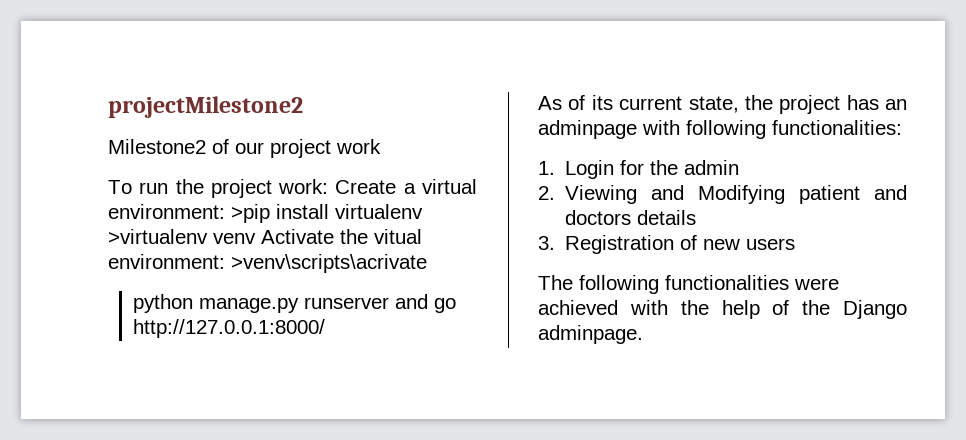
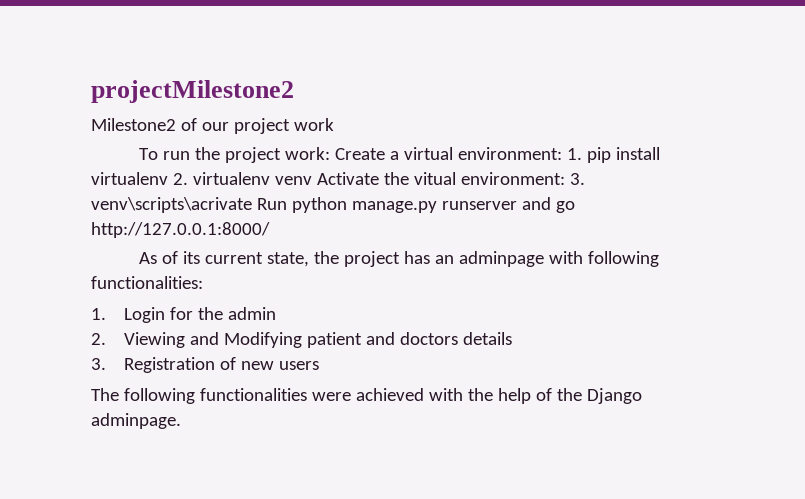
[231,204,423,223] [108,229,208,244] >pip install virtualenv >virtualenv -> [566,147,660,163] [91,172,270,185] 1. pip install virtualenv 2. virtualenv
[231,254,427,273] >venv\scripts\acrivate // -> [569,173,585,185] [91,197,287,213] 3. venv\scripts\acrivate Run

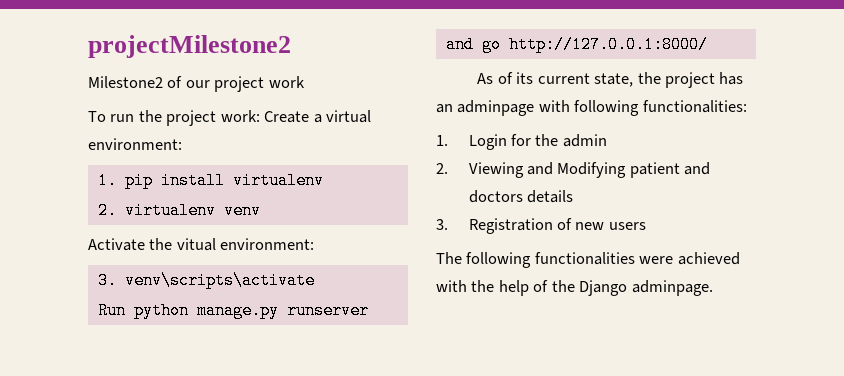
(562, 153) none -> (182, 144) //
(168, 178) none -> (324, 180) //
(312, 180) none -> (261, 210) //
[569,173,585,185] [91,197,252,213] 3. venv\scripts\acrivate -> [97,272,315,289] // 3. venv\scripts\activate //

